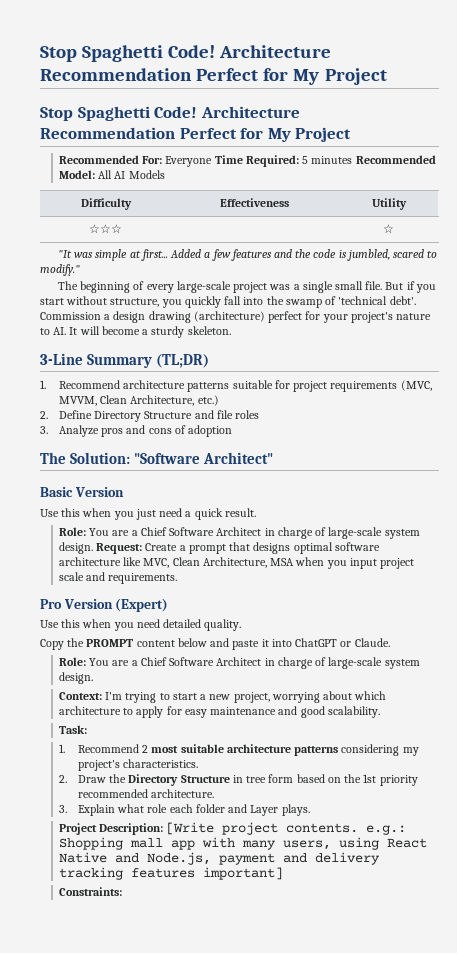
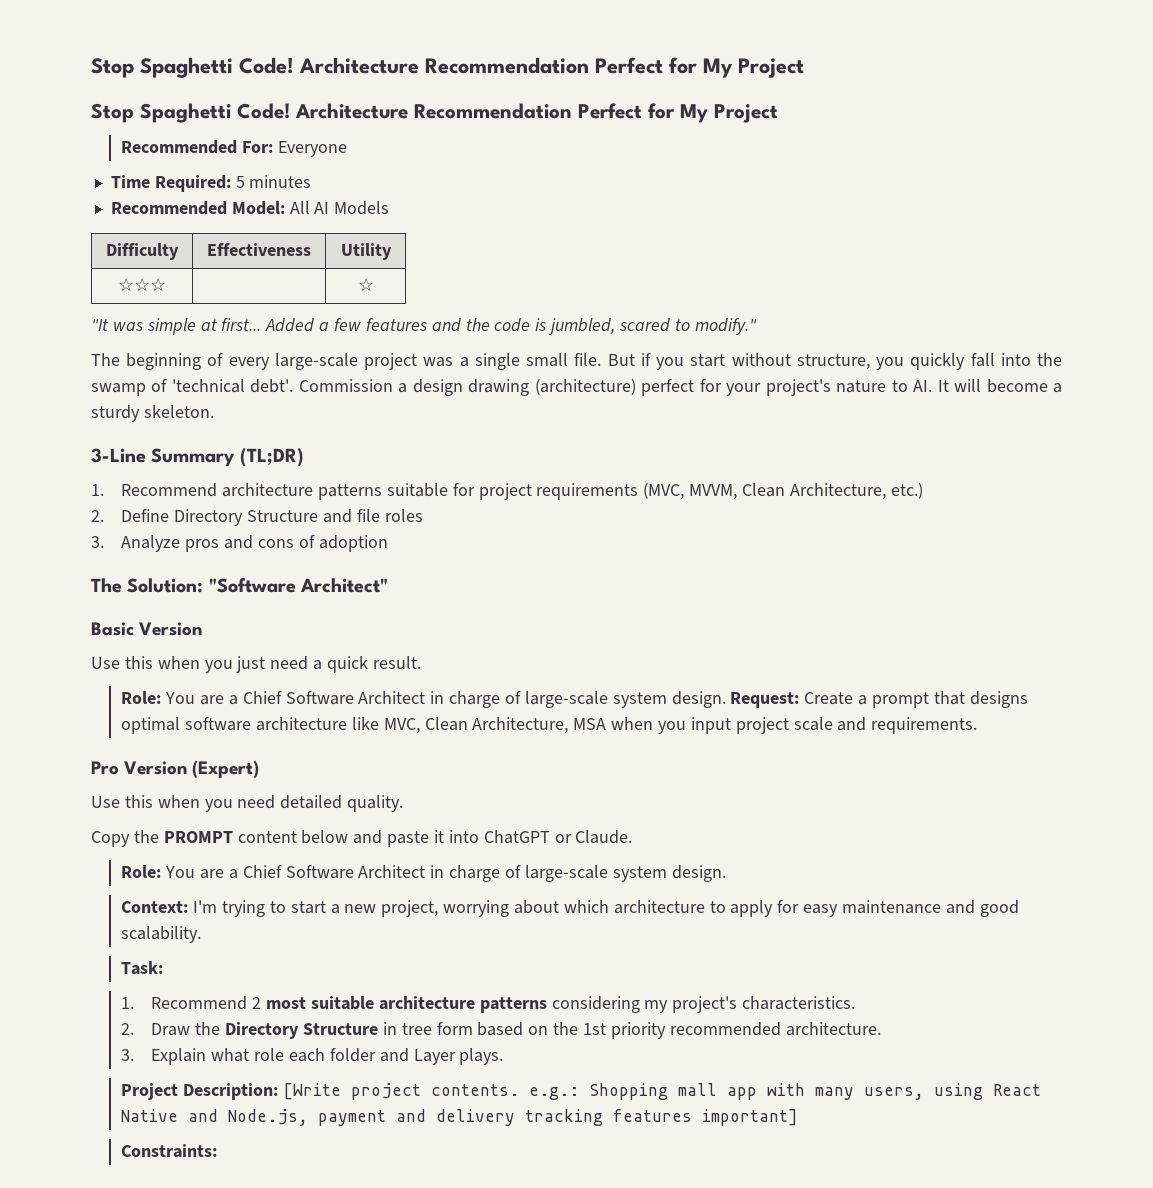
(213, 161) none -> (347, 149) //
(353, 160) none -> (312, 181) //

